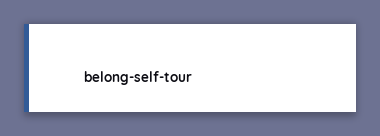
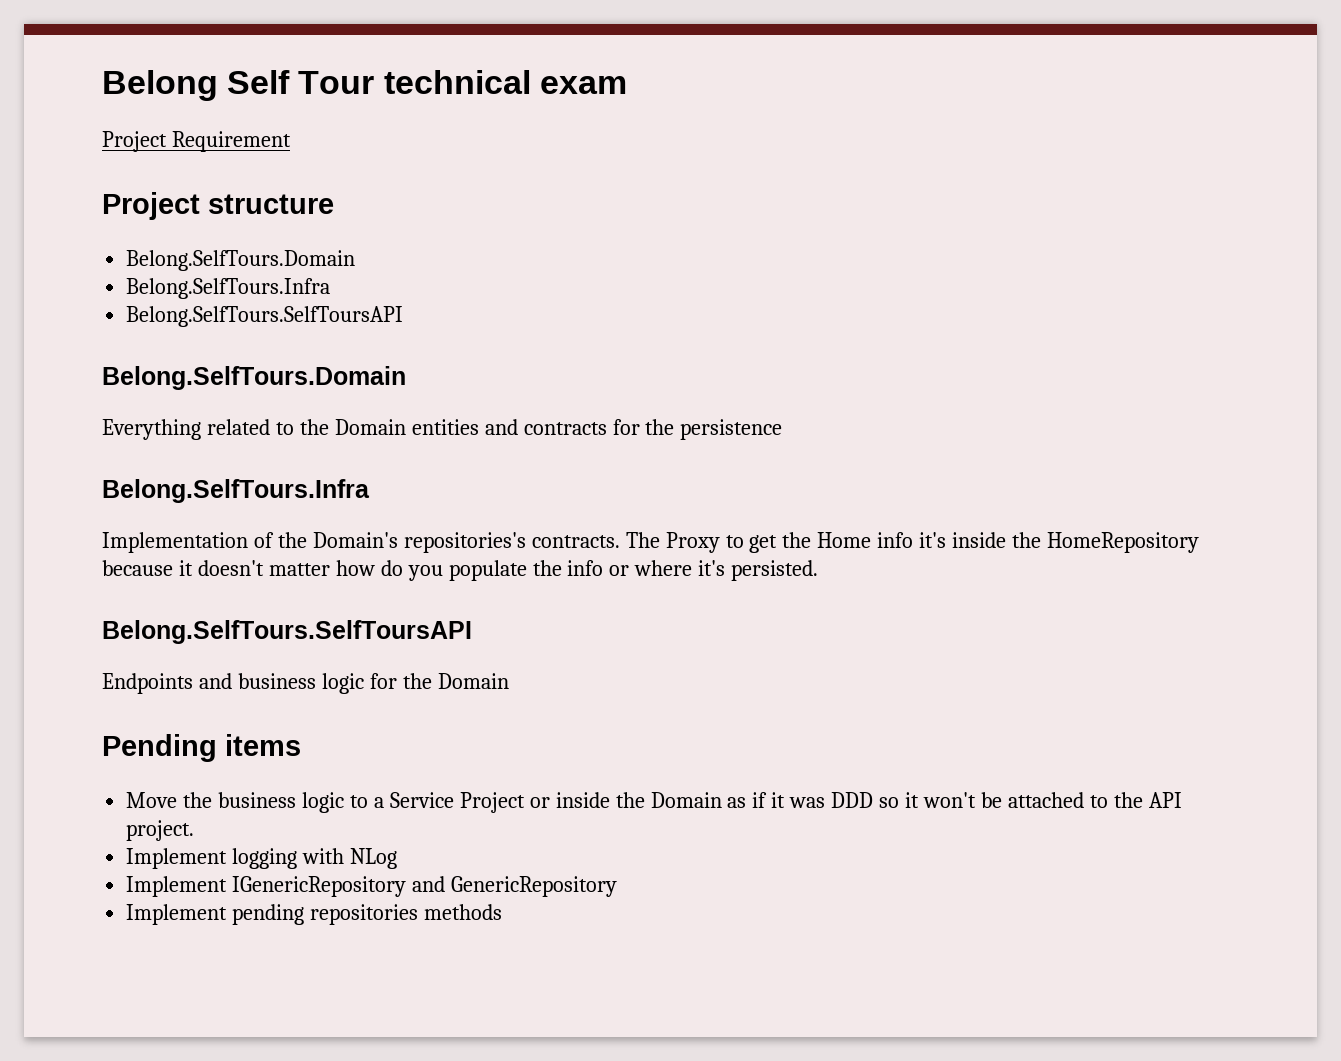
[84,71,192,85] belong-self-tour -> [102,70,627,101] [102,131,291,152] [102,192,334,220] [126,250,356,271] [126,278,331,299] [126,306,404,327] [102,366,406,390] [102,419,783,440] [102,479,370,503] [102,532,1200,553] [102,560,819,581] [102,620,472,644] [102,673,509,694] [102,734,301,762] [126,792,1182,813] [126,820,195,841] [126,848,398,869] [126,876,618,897] [126,904,503,925] Belong Self Tour technical exam // Project Requirement // Project structure // Belong.SelfTours.Domain // Belong.SelfTours.Infra // Belong.SelfTours.SelfToursAPI // Belong.SelfTours.Domain // Everything related to the Domain entities and contracts for the persistence // Belong.SelfTours.Infra // Implementation of the Domain's repositories's contracts. The Proxy to get the Home info it's inside the HomeRepository because it doesn't matter how do you populate the info or where it's persisted. // Belong.SelfTours.SelfToursAPI // Endpoints and business logic for the Domain // Pending items // Move the business logic to a Service Project or inside the Domain as if it was DDD so it won't be attached to the API project. // Implement logging with NLog // Implement IGenericRepository and GenericRepository // Implement pending repositories methods

